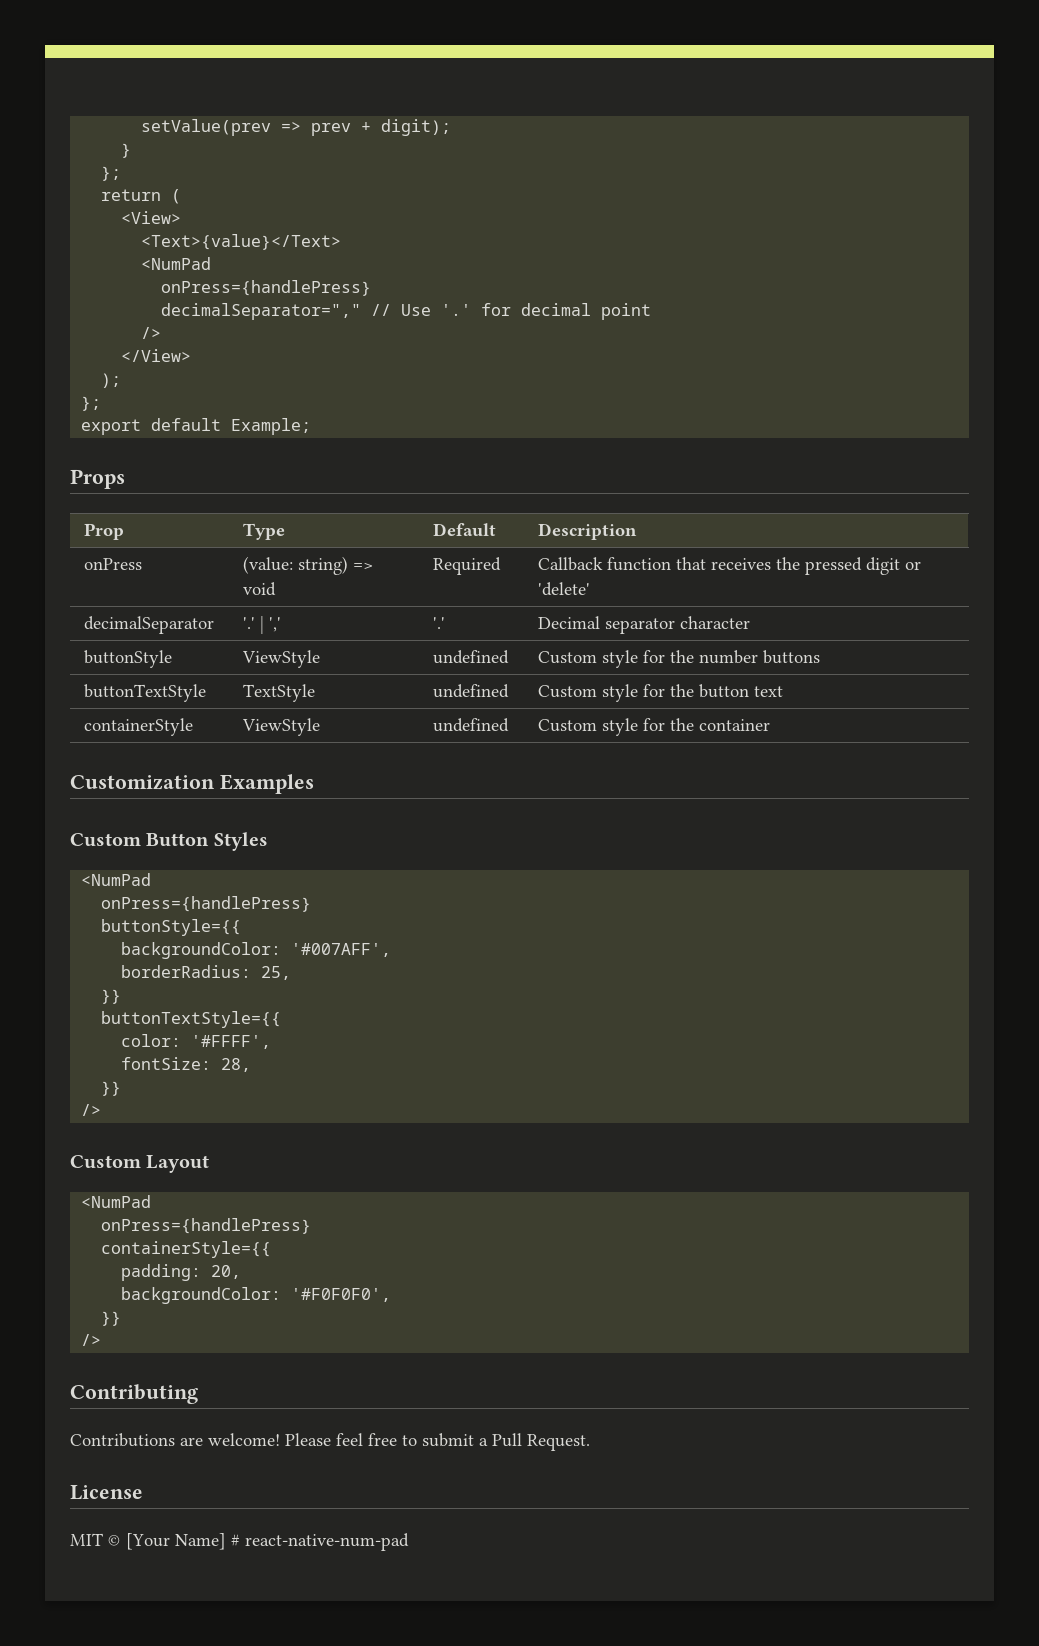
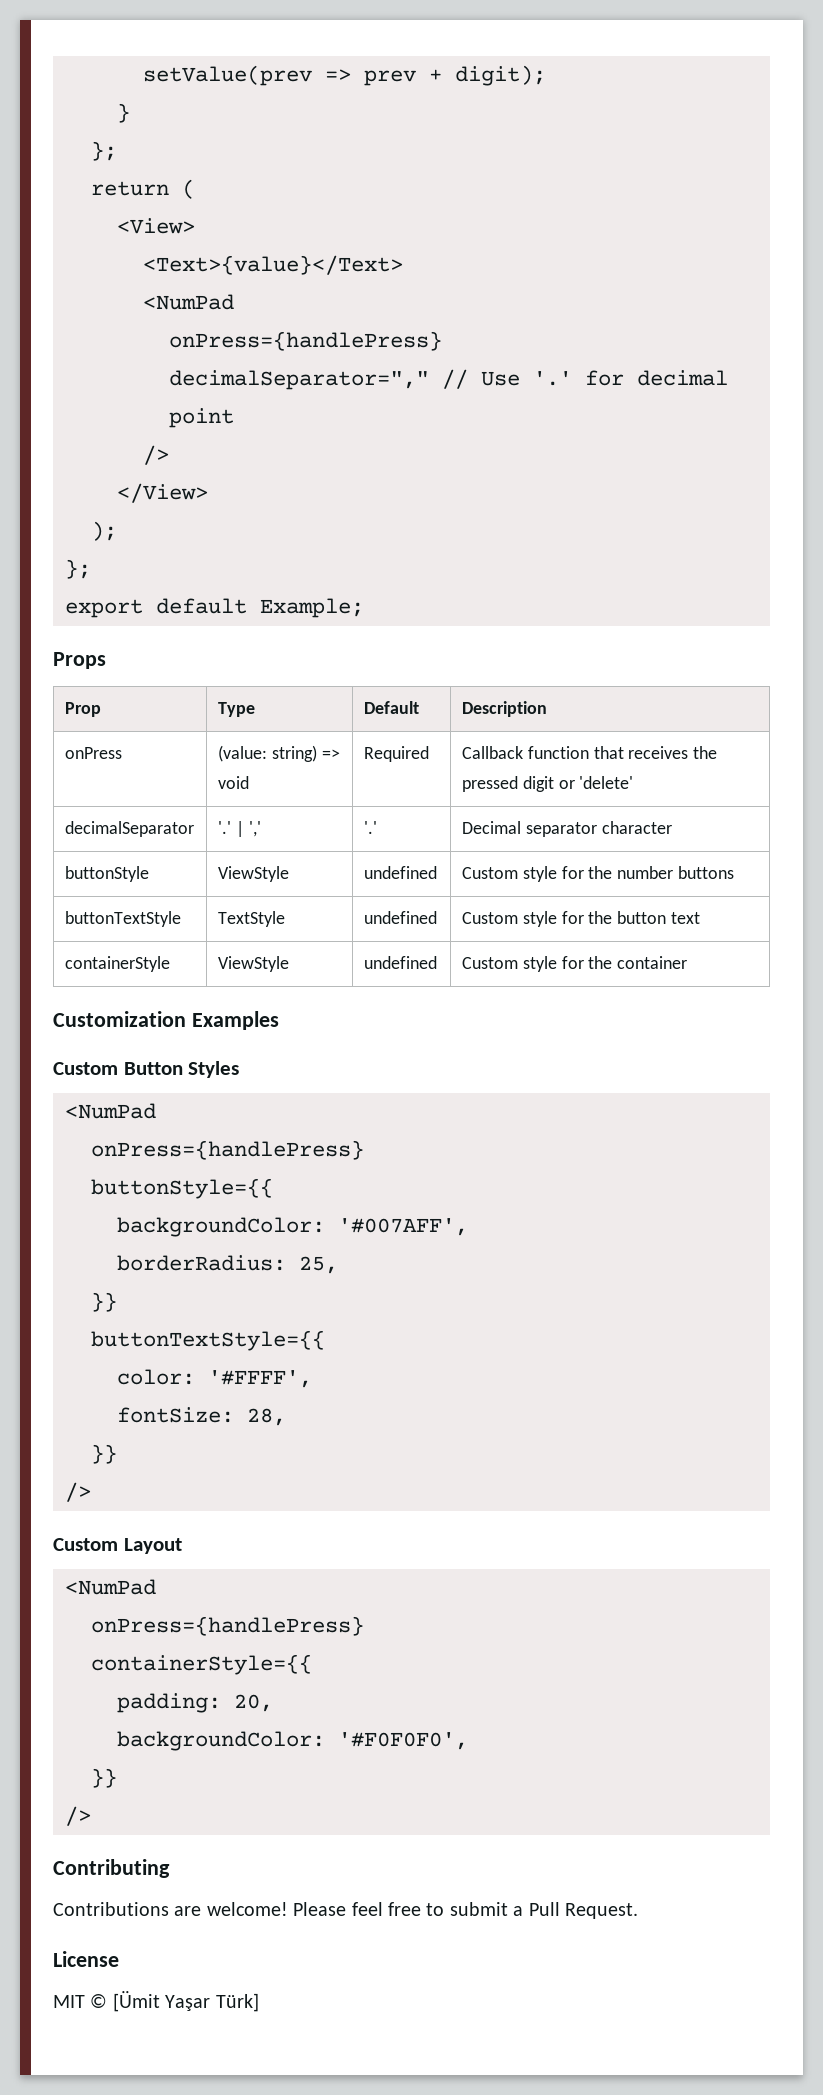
[126,1533,409,1551] [Your Name] # react-native-num-pad -> [112,1991,259,2012] [Ümit Yaşar Türk]

